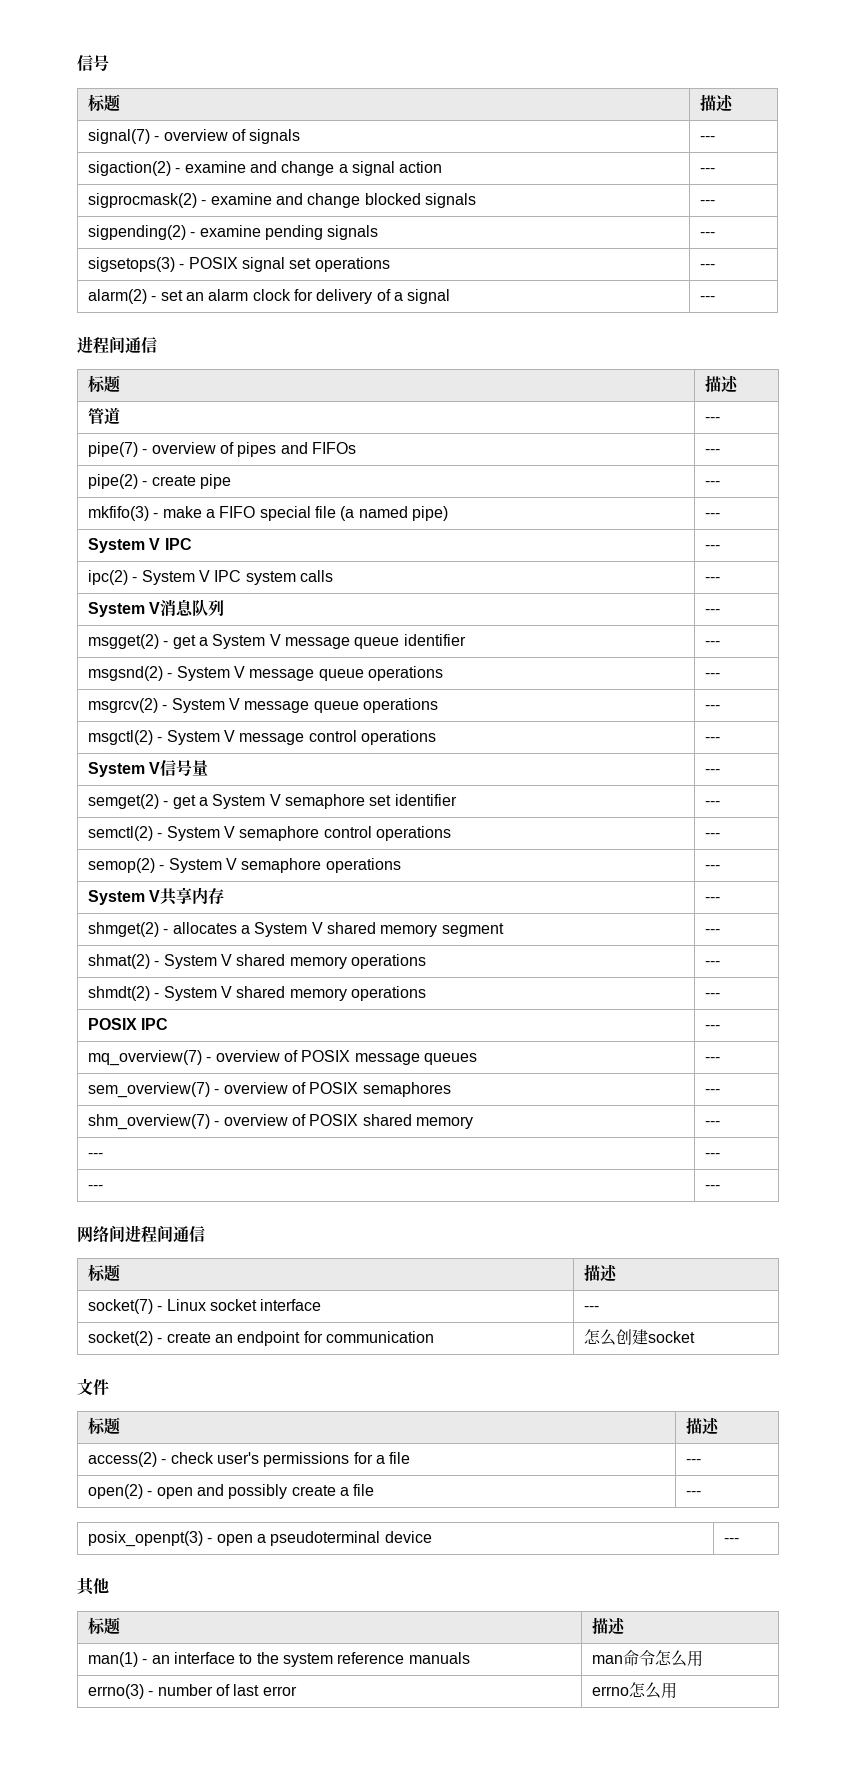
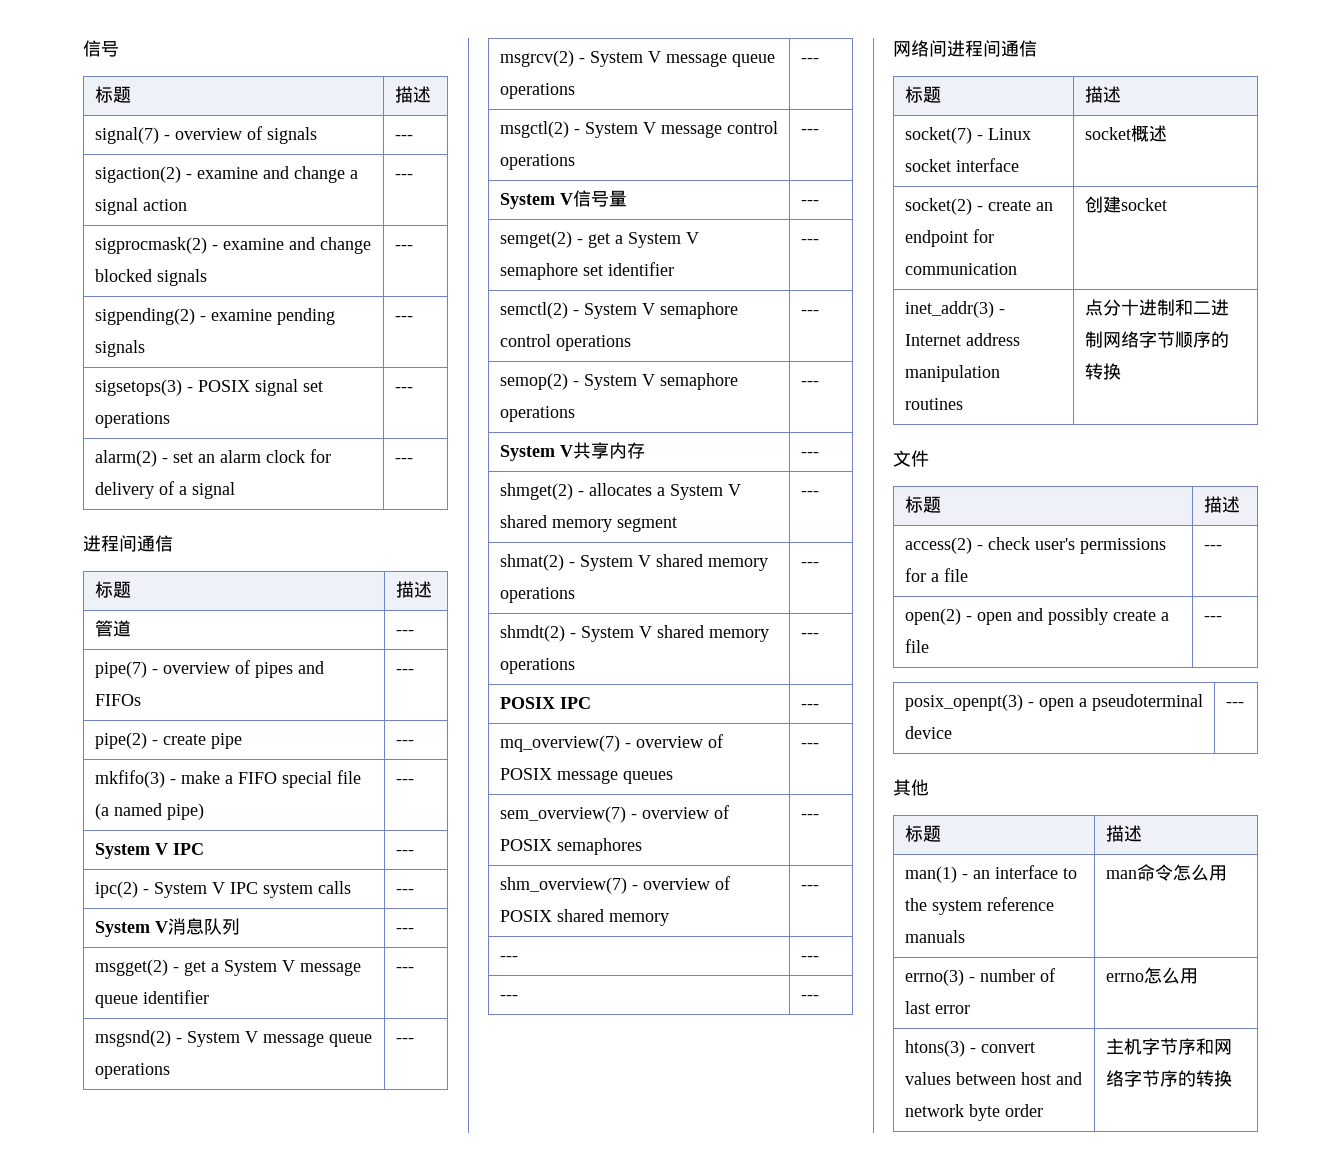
[583,1306,599,1311] --- -> [1084,125,1167,142] socket概述
[583,1329,616,1346] 怎么 -> (1017, 269) none
(695, 1337) none -> [904,301,1005,318] [904,333,1020,346] [904,365,1000,382] [904,398,963,410] [1084,299,1229,316] [1084,331,1229,348] [1084,363,1121,380] // inet_addr(3) - Internet address manipulation routines | 点分十进制和二进制网络字节顺序的转换
(677, 1690) none -> [904,1040,1035,1057] [904,1072,1082,1085] [904,1104,1043,1121] [1105,1038,1232,1055] [1105,1070,1232,1087] // htons(3) - convert values between host and network byte order | 主机字节序和网络字节序的转换

